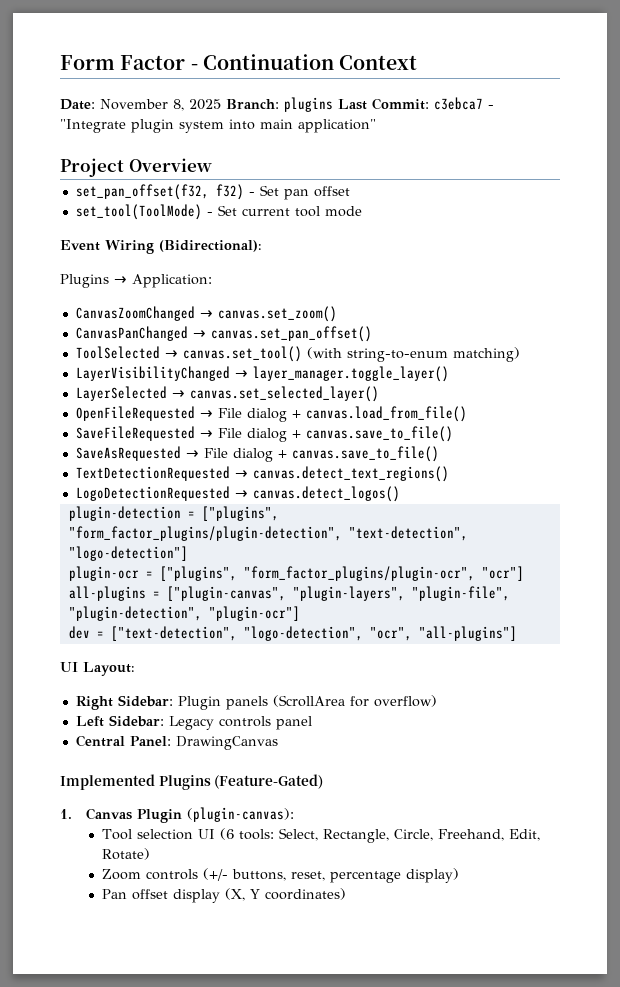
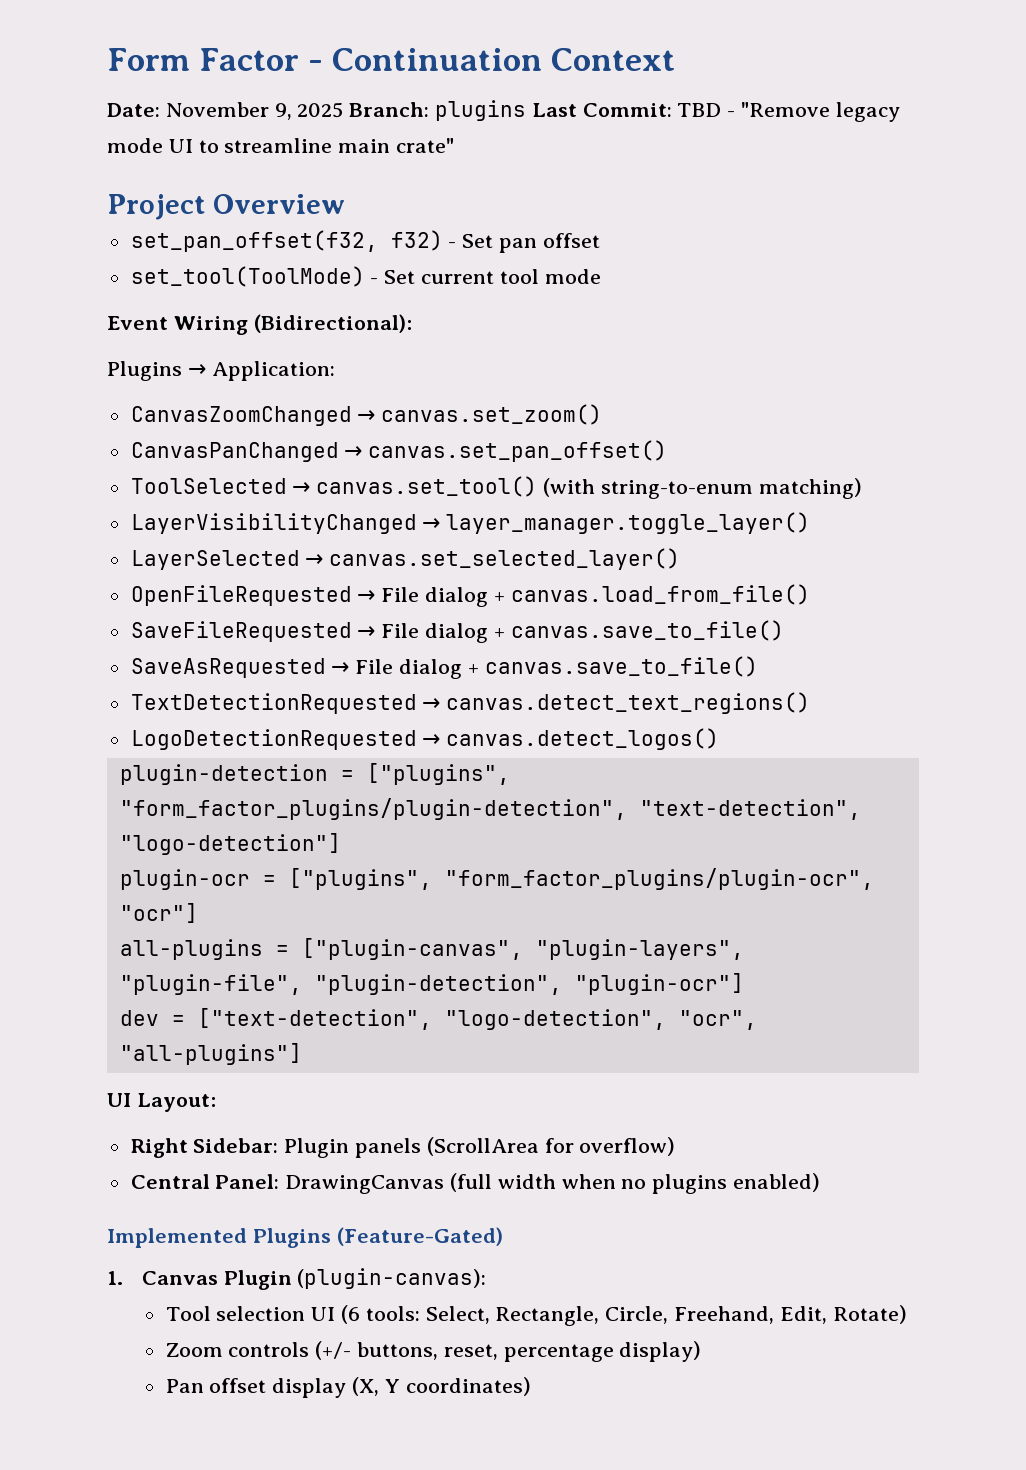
[173,99,184,111] 8, -> [274,103,292,120] 9,
[434,97,494,110] [60,119,376,133] c3ebca7 - "Integrate plugin system into main application" -> [677,102,900,122] [107,138,455,153] TBD - "Remove legacy mode UI to streamline main crate"
[75,715,312,730] [75,735,278,750] Left Sidebar: Legacy controls panel // Central Panel: DrawingCanvas -> [130,1173,821,1194] Central Panel: DrawingCanvas (full width when no plugins enabled)

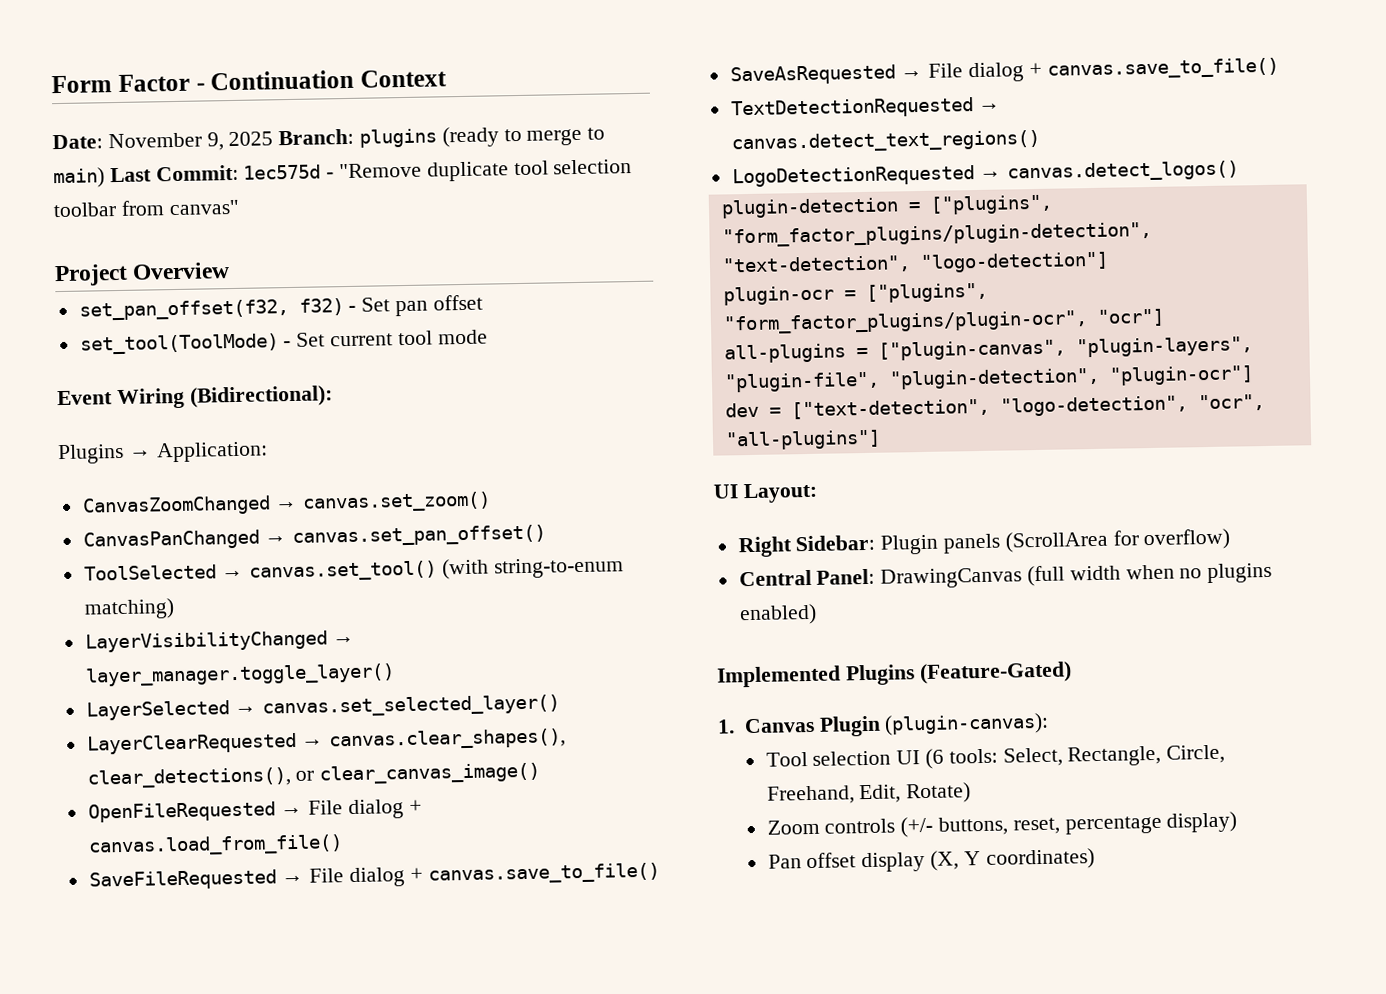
(527, 110) none -> [441,126,606,148] [53,167,105,189] (ready to merge to main)
[677,103,722,117] TBD -> [243,164,322,180] 1ec575d
[835,102,900,122] [107,138,455,153] legacy mode UI to streamline main crate" -> [426,159,633,182] [53,199,239,218] duplicate tool selection toolbar from canvas"
(681, 559) none -> [86,728,567,755] [86,762,541,789] // LayerClearRequested → canvas.clear_shapes(), clear_detections(), or clear_canvas_image()

